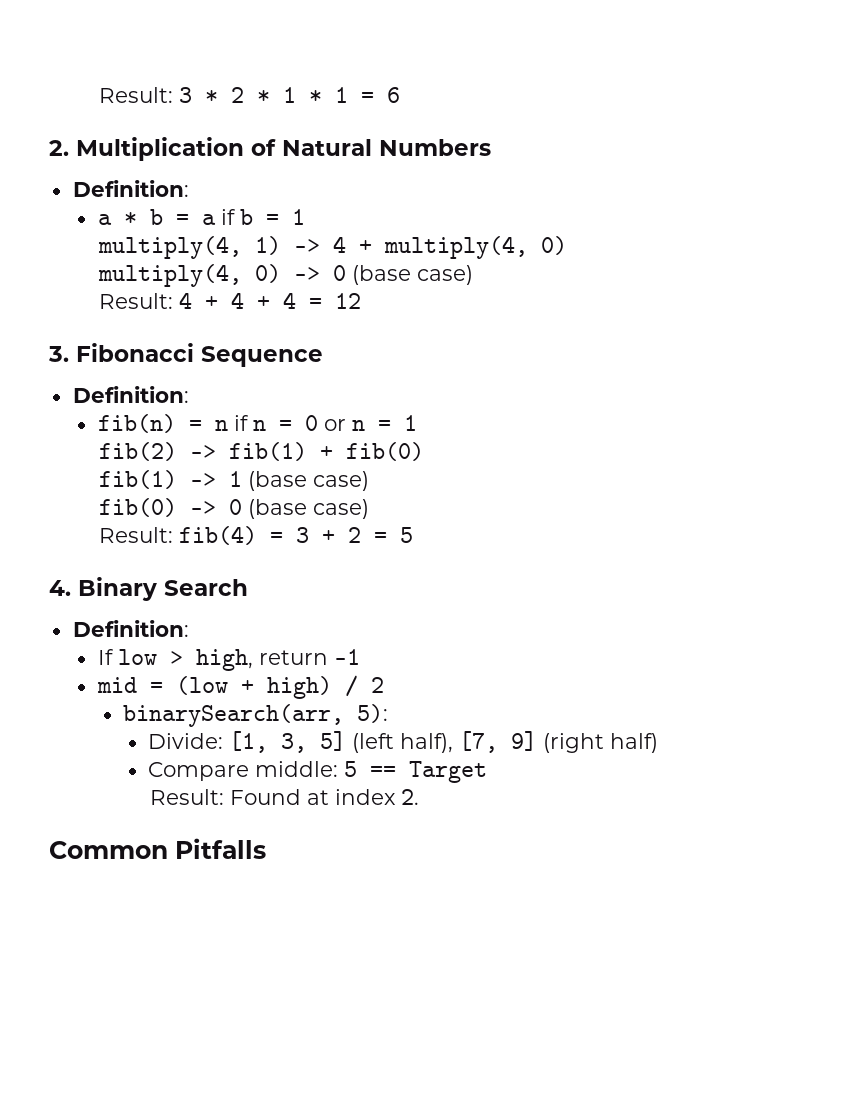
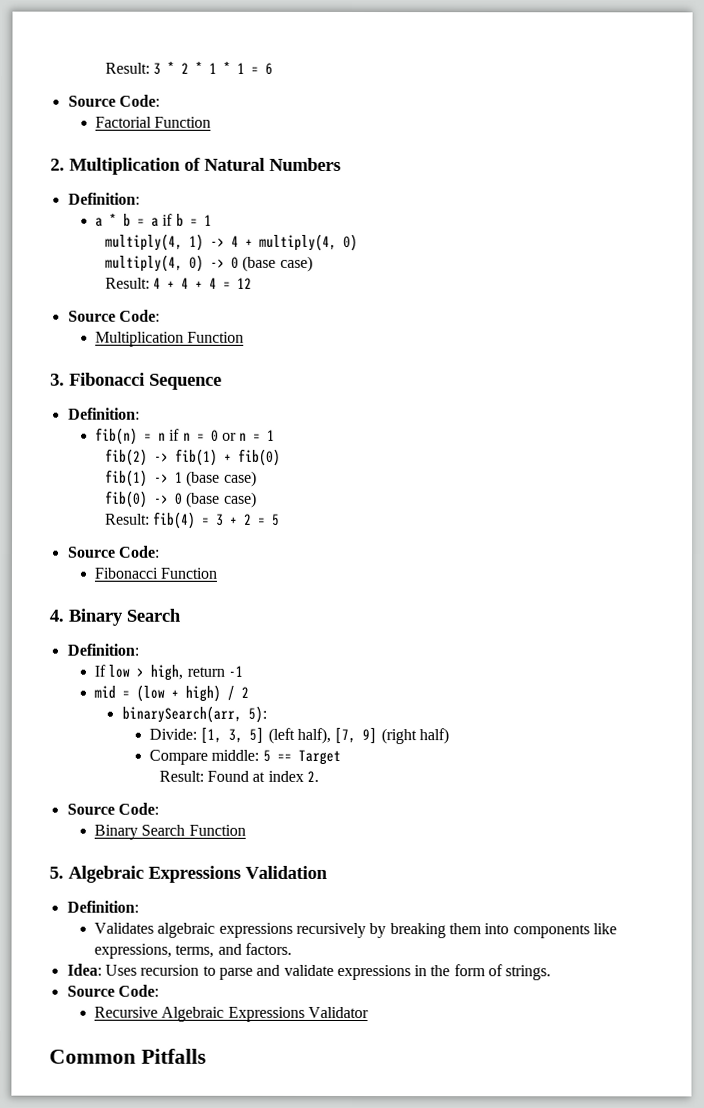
(401, 95) none -> [67,94,160,107] [95,116,212,128] // Source Code: // Factorial Function
(362, 301) none -> [67,309,160,322] [95,331,245,347] // Source Code: // Multiplication Function
(414, 535) none -> [66,545,160,558] [94,567,218,579] // Source Code: // Fibonacci Function
(419, 797) none -> [66,802,159,815] [94,824,246,840] [49,865,328,883] [66,900,139,913] [94,922,617,939] [94,942,293,959] [66,963,552,981] [66,984,159,997] [94,1006,370,1022] // Source Code: // Binary Search Function // 5. Algebraic Expressions Validation // Definition: // Validates algebraic expressions recursively by breaking them into components like expressions, terms, and factors. // Idea: Uses recursion to parse and validate expressions in the form of strings. // Source Code: // Recursive Algebraic Expressions Validator

